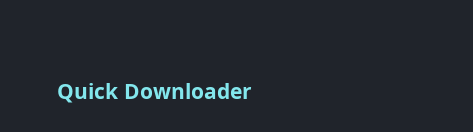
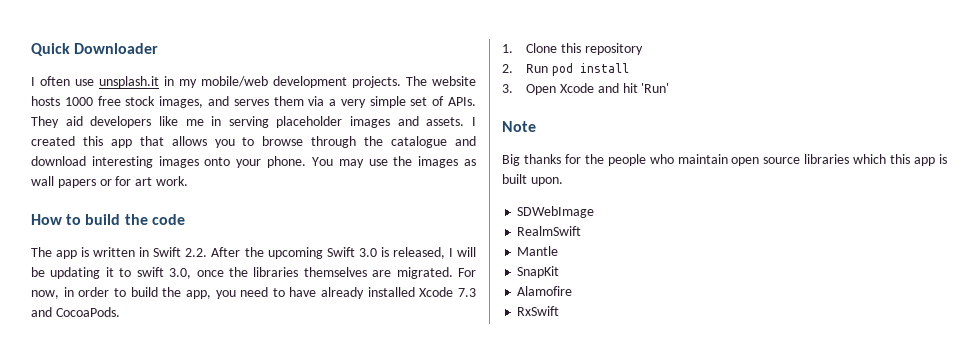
(252, 91) none -> [31,76,476,88] [31,96,476,108] [31,116,476,128] [31,136,476,148] [31,156,476,168] [31,176,188,188] [31,214,185,225] [31,247,476,259] [31,267,477,279] [31,287,477,299] [31,307,120,317] [502,43,643,55] [502,63,630,76] [502,83,670,95] [502,121,536,132] [502,154,947,166] [502,174,563,186] [517,206,595,218] [517,226,582,236] [517,246,559,256] [517,266,560,278] [517,286,573,296] [517,306,560,316] // I often use unsplash.it in my mobile/web development projects. The website hosts 1000 free stock images, and serves them via a very simple set of APIs. They aid developers like me in serving placeholder images and assets. I created this app that allows you to browse through the catalogue and download interesting images onto your phone. You may use the images as wall papers or for art work. // How to build the code // The app is written in Swift 2.2. After the upcoming Swift 3.0 is released, I will be updating it to swift 3.0, once the libraries themselves are migrated. For now, in order to build the app, you need to have already installed Xcode 7.3 and CocoaPods. // 1. Clone this repository // 2. Run pod install // 3. Open Xcode and hit 'Run' // Note // Big thanks for the people who maintain open source libraries which this app is built upon. // SDWebImage // RealmSwift // Mantle // SnapKit // Alamofire // RxSwift

